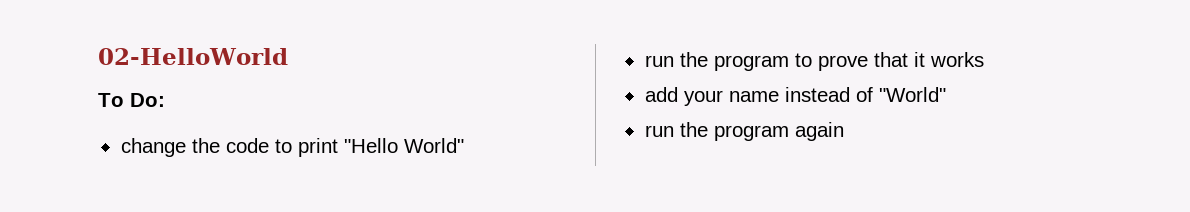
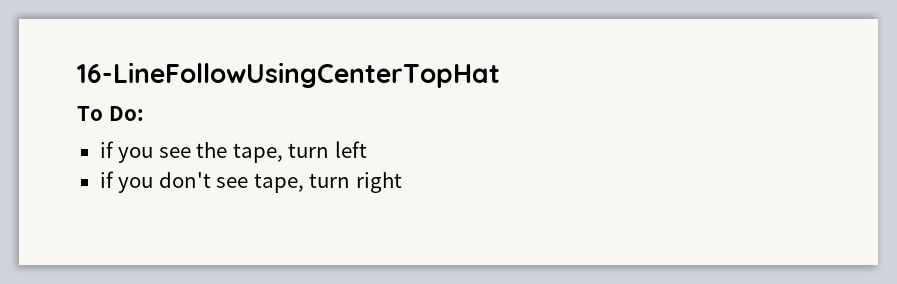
[98,48,288,65] 02-HelloWorld -> [77,62,500,88] 16-LineFollowUsingCenterTopHat
[120,138,464,157] [644,52,984,71] [644,87,946,106] [644,122,844,141] change the code to print "Hello World" // run the program to prove that it works // add your name instead of "World" // run the program again -> [99,141,367,163] [99,171,402,193] if you see the tape, turn left // if you don't see tape, turn right

